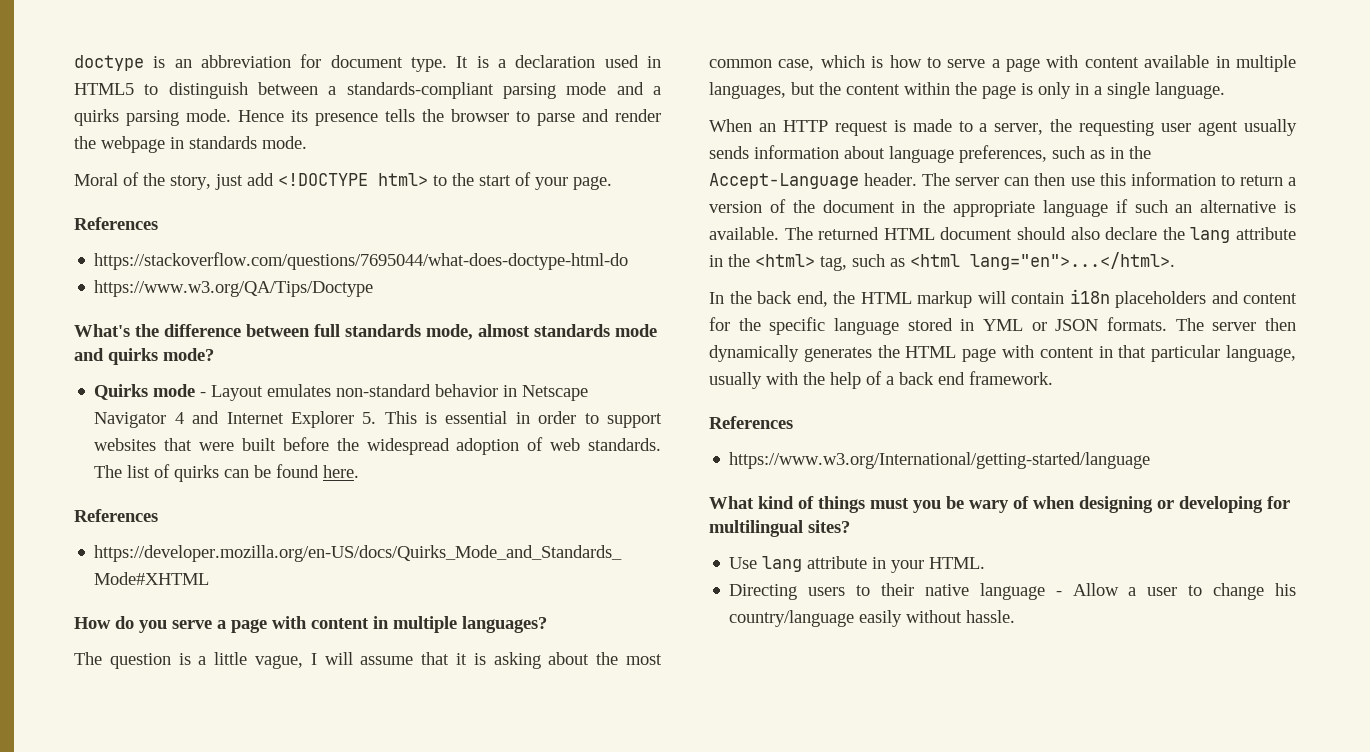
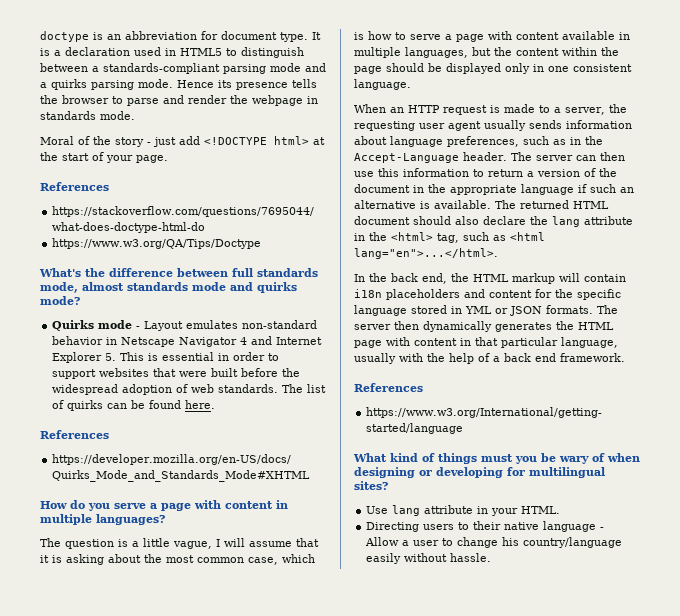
[170,175,211,190] story, -> [115,137,151,147] story -
[433,175,447,186] to -> [313,137,325,145] at
[1021,82,1150,99] is only in a single -> [386,63,632,74] should be displayed only in one consistent

